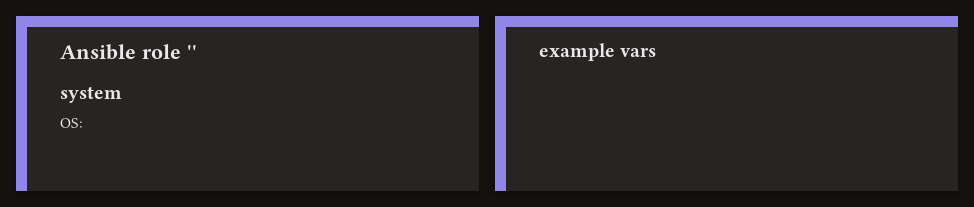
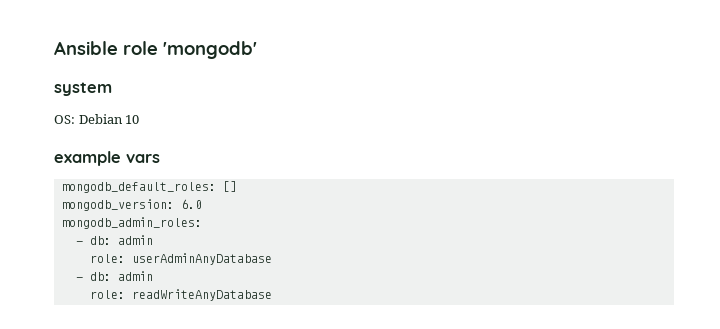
[187,45,197,59] '' -> [163,41,257,59] 'mongodb'
(83, 123) none -> [78,114,140,124] Debian 10
(657, 52) none -> [61,181,237,193] [61,199,202,211] [61,217,202,229] [75,235,153,245] [89,253,272,265] [75,271,153,281] [89,289,272,301] // mongodb_default_roles: [] // mongodb_version: 6.0 // mongodb_admin_roles: // - db: admin // role: userAdminAnyDatabase // - db: admin // role: readWriteAnyDatabase

